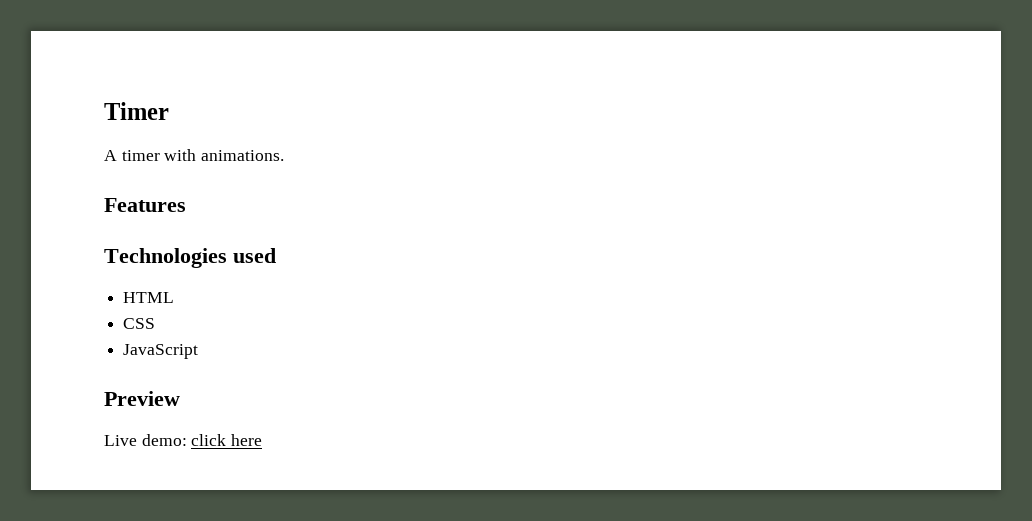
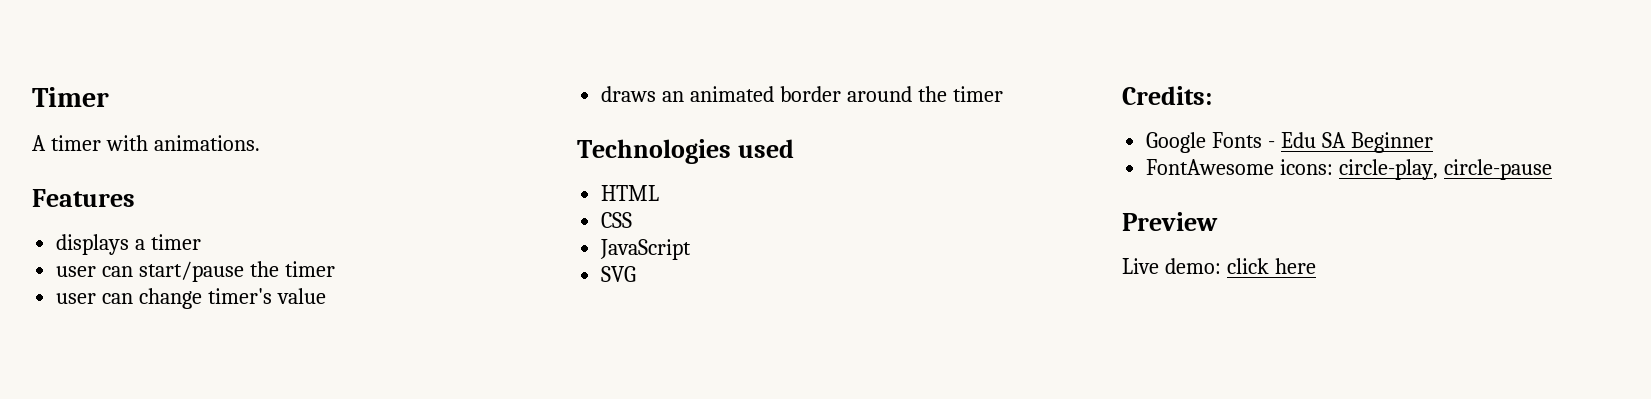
(186, 205) none -> [56,234,202,255] [56,261,335,282] [56,288,326,309] [601,86,1003,102] // displays a timer // user can start/pause the timer // user can change timer's value // draws an animated border around the timer
(199, 351) none -> [601,266,637,282] [1122,86,1212,105] [1146,132,1433,153] [1146,159,1553,180] // SVG // Credits: // Google Fonts - Edu SA Beginner // FontAwesome icons: circle-play, circle-pause

